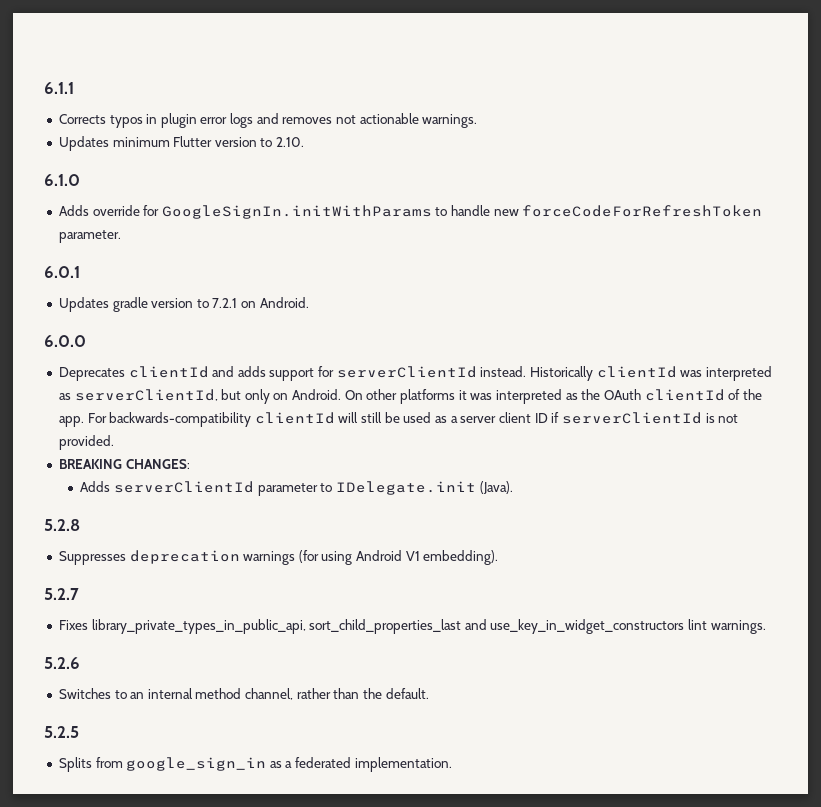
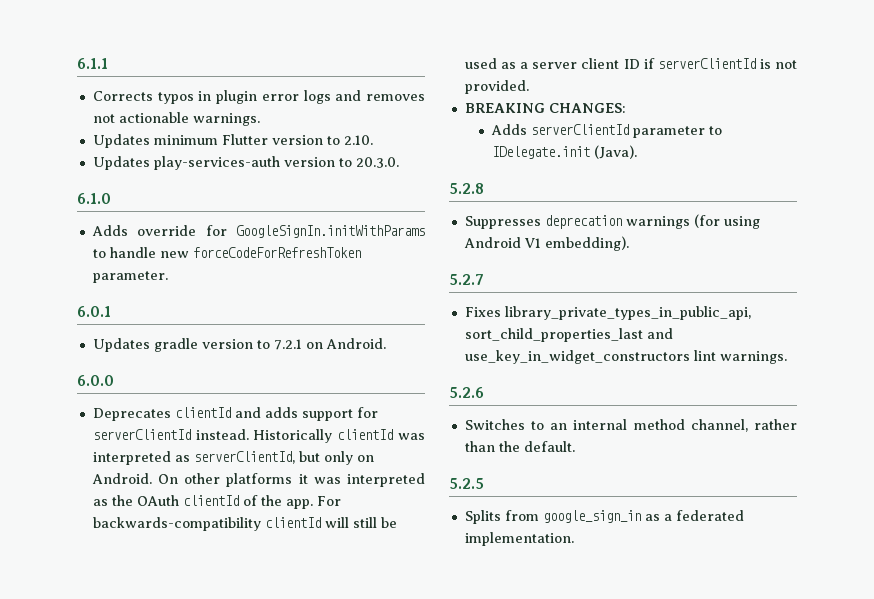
(305, 142) none -> [92,156,399,170] // Updates play-services-auth version to 20.3.0.

